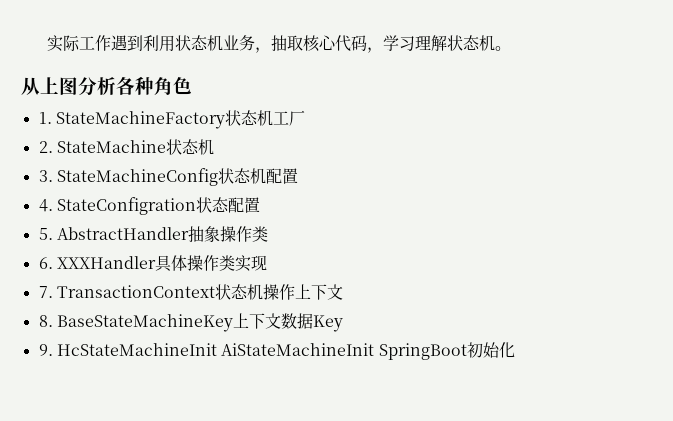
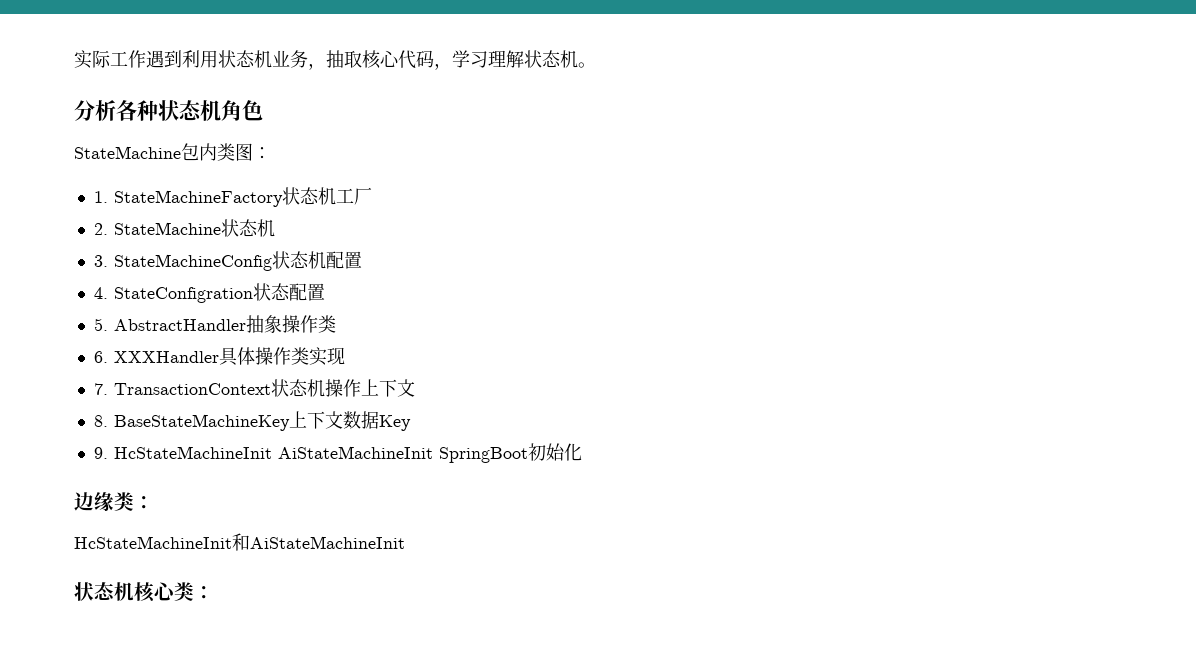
[21,77,78,95] 从上图 -> (596, 65) none
(154, 85) none -> [158,100,221,121] 状态机
(192, 86) none -> [74,143,271,161] // StateMachine包内类图：
(515, 350) none -> [74,492,154,511] [74,533,405,551] [74,582,214,602] // 边缘类： // HcStateMachineInit和AiStateMachineInit // 状态机核心类：

